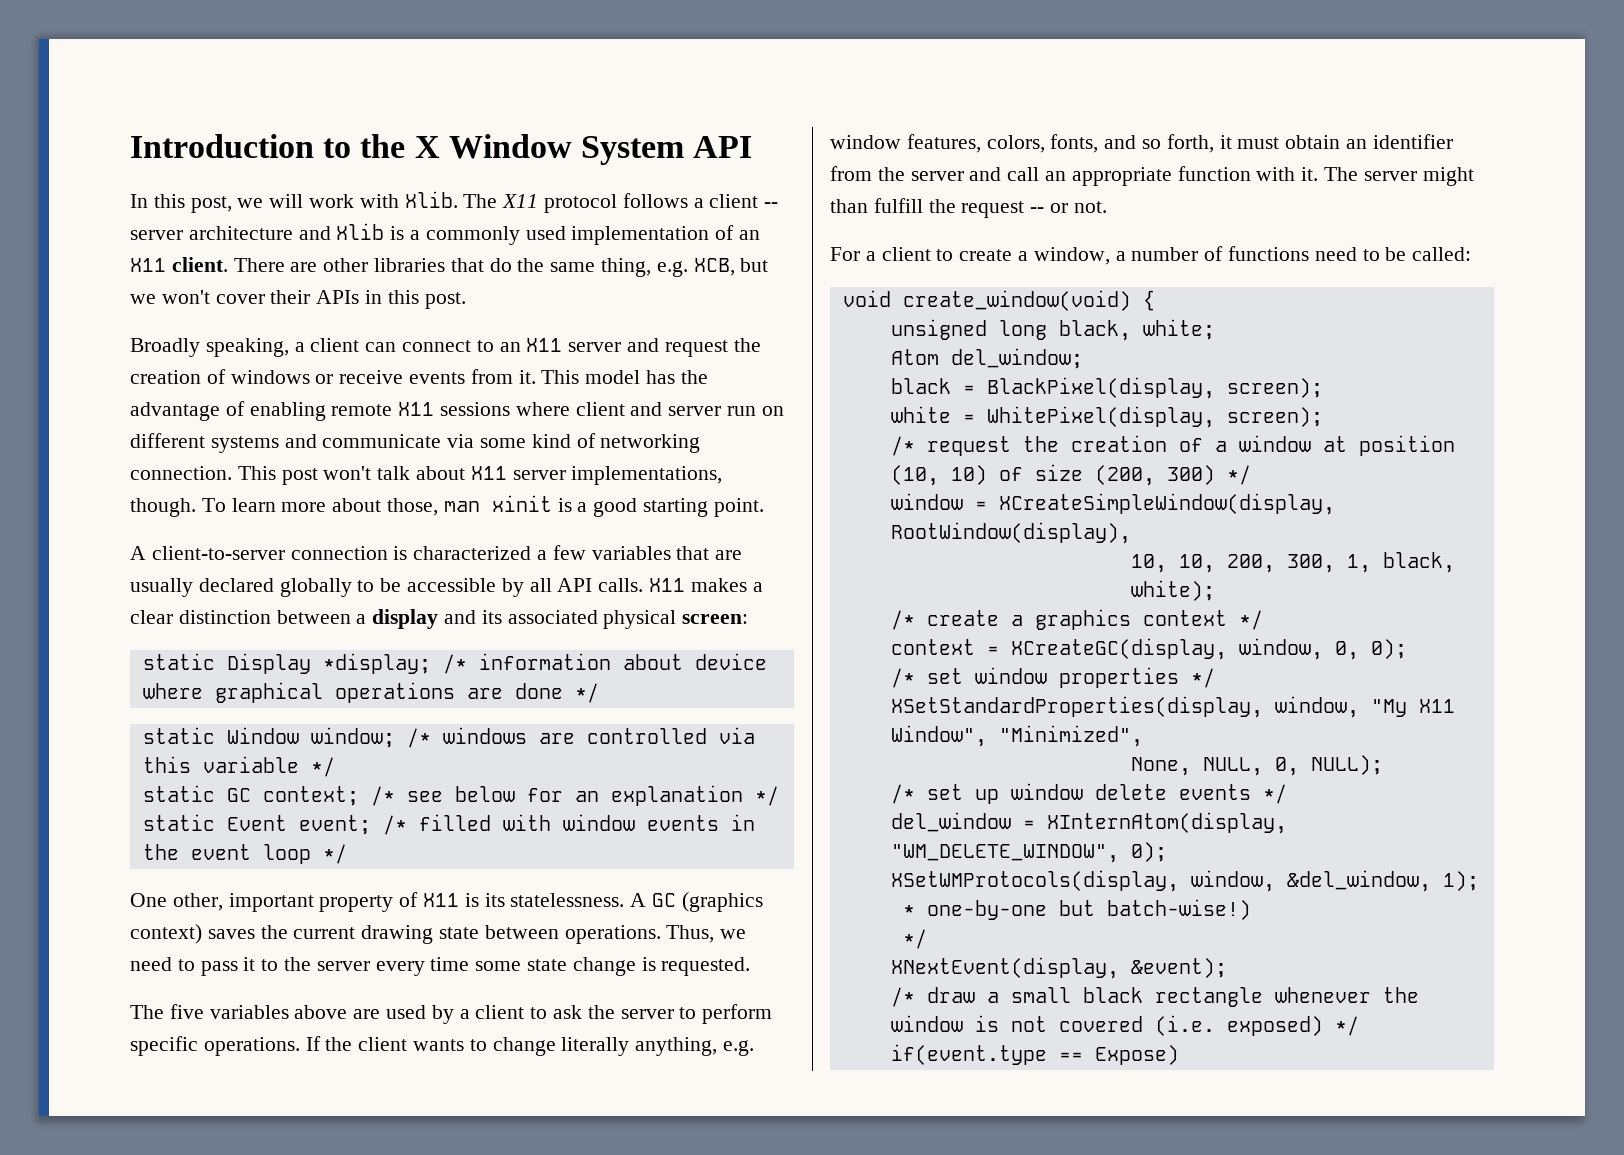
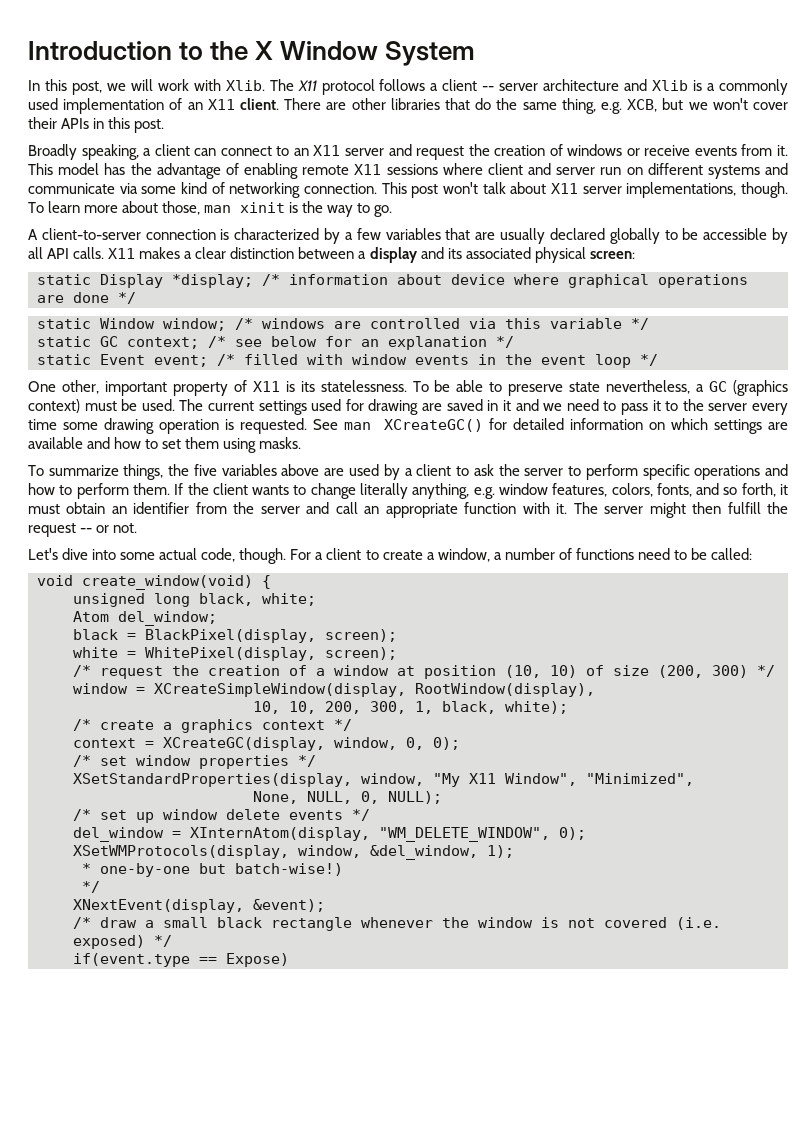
[693,136,753,158] API -> (476, 53) none
[577,498,764,517] a good starting point. -> [302,201,393,217] the way to go.
(532, 553) none -> [324,228,341,244] by
[630,892,763,912] [130,924,715,944] A GC (graphics context) saves the current drawing state between operations. Thus, -> [412,380,788,396] [28,399,539,415] To be able to preserve state nevertheless, a GC (graphics context) must be used. The current settings used for drawing are saved in it and
[527,957,636,976] state change -> [103,418,219,434] drawing operation
[130,1005,164,1019] // The -> [312,418,788,434] [28,437,302,453] [28,464,190,480] See man XCreateGC() for detailed information on which settings are available and how to set them using masks. // To summarize things, the
[203,1037,300,1056] operations. -> [694,464,788,480] [28,483,170,499] operations and how to perform them.
[830,199,868,213] than -> [692,502,722,514] then
(1107, 207) none -> [28,548,287,564] Let's dive into some actual code, though.

